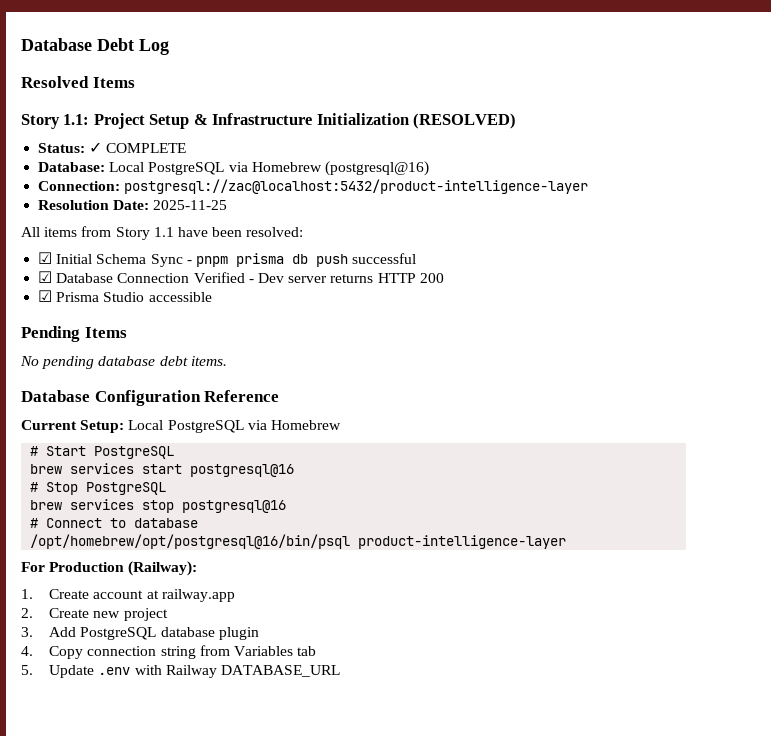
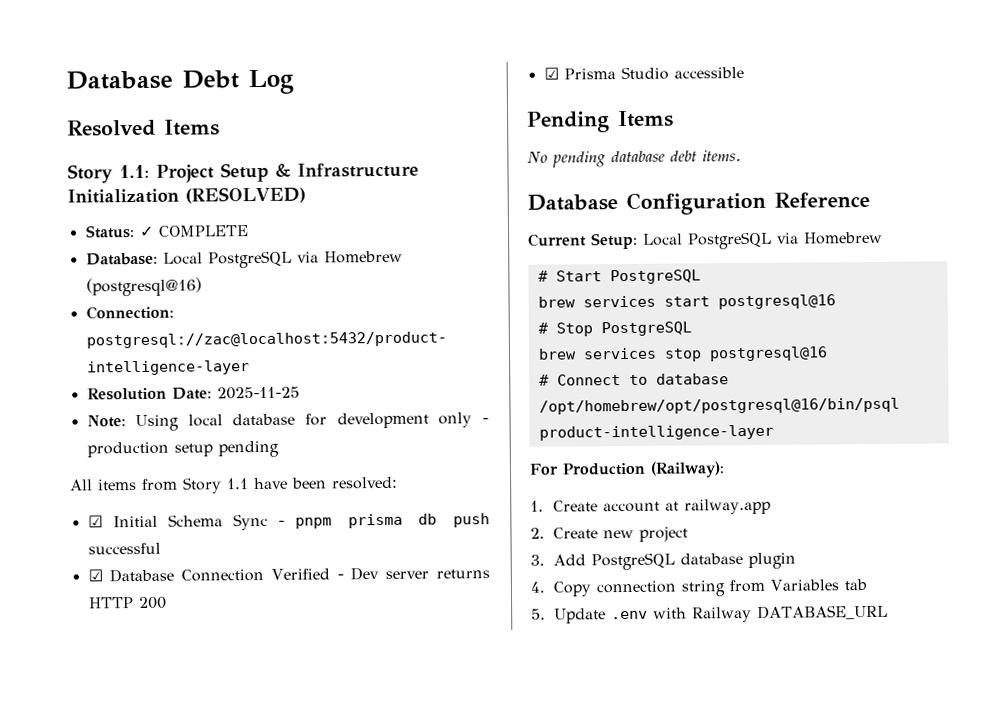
(228, 205) none -> [86,412,490,432] [86,440,279,458] // Note: Using local database for development only - production setup pending

